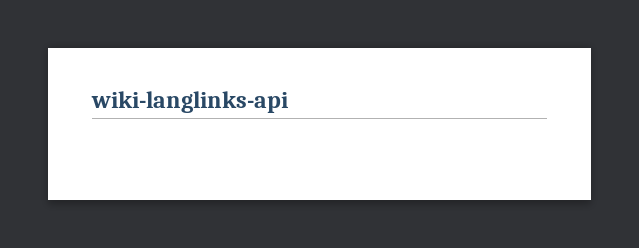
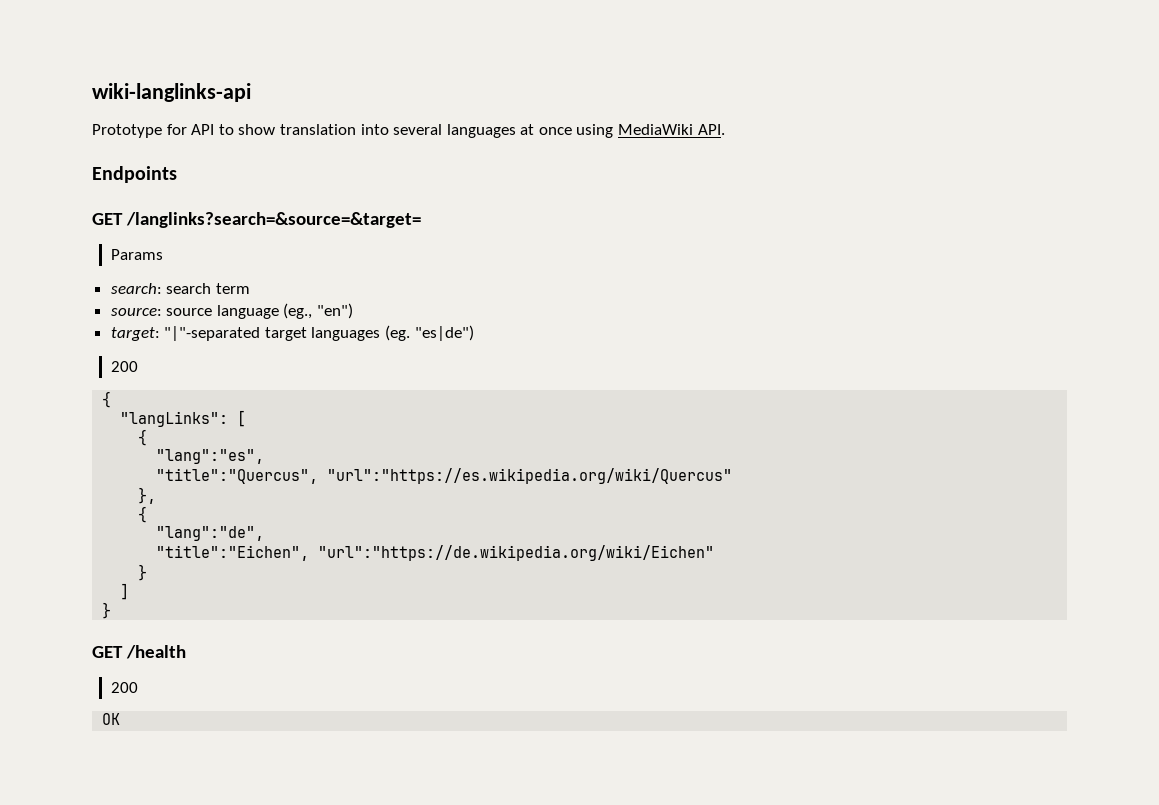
(289, 102) none -> [92,124,725,138] [92,166,177,183] [92,212,421,228] [111,249,164,260] [110,283,250,294] [110,303,354,319] [110,325,474,341] [111,361,139,372] [102,391,112,408] [120,410,247,427] [138,429,148,446] [156,449,265,464] [156,468,733,484] [138,487,157,504] [138,506,148,523] [156,526,265,541] [156,545,715,561] [138,564,148,581] [120,583,130,600] [102,602,112,619] [92,645,186,659] [111,682,139,693] [102,713,121,725] // Prototype for API to show translation into several languages at once using MediaWiki API. // Endpoints // GET /langlinks?search=&source=&target= // Params // search: search term // source: source language (eg., "en") // target: "|"-separated target languages (eg. "es|de") // 200 // { // "langLinks": [ // { // "lang":"es", // "title":"Quercus", "url":"https://es.wikipedia.org/wiki/Quercus" // }, // { // "lang":"de", // "title":"Eichen", "url":"https://de.wikipedia.org/wiki/Eichen" // } // ] // } // GET /health // 200 // OK

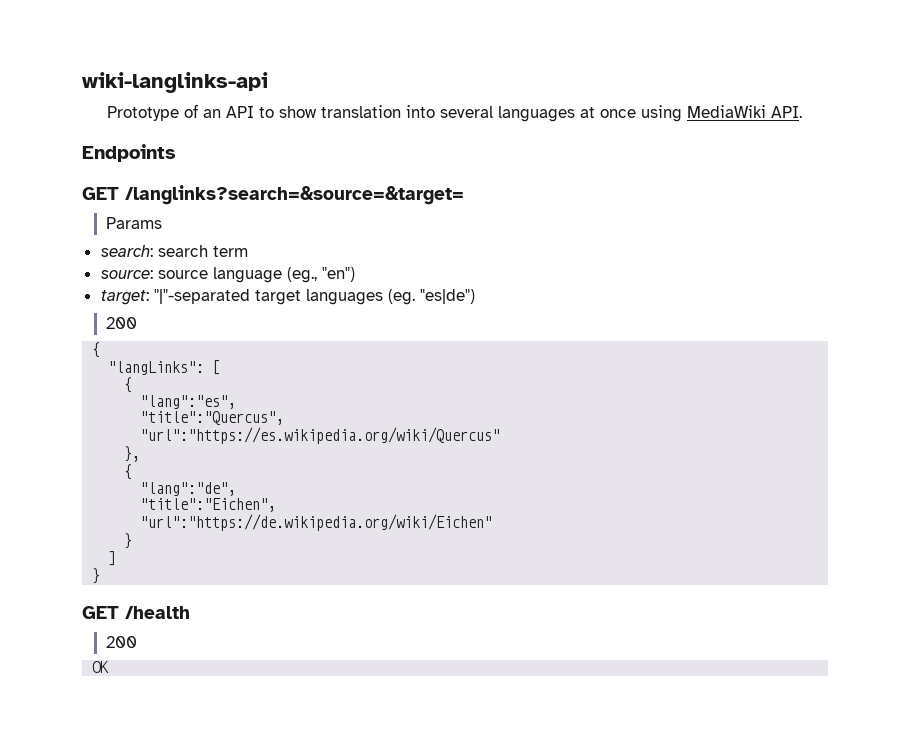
[166,124,187,135] for -> [184,104,222,118] of an
(319, 476) none -> (285, 418) //
(310, 553) none -> (277, 505) //

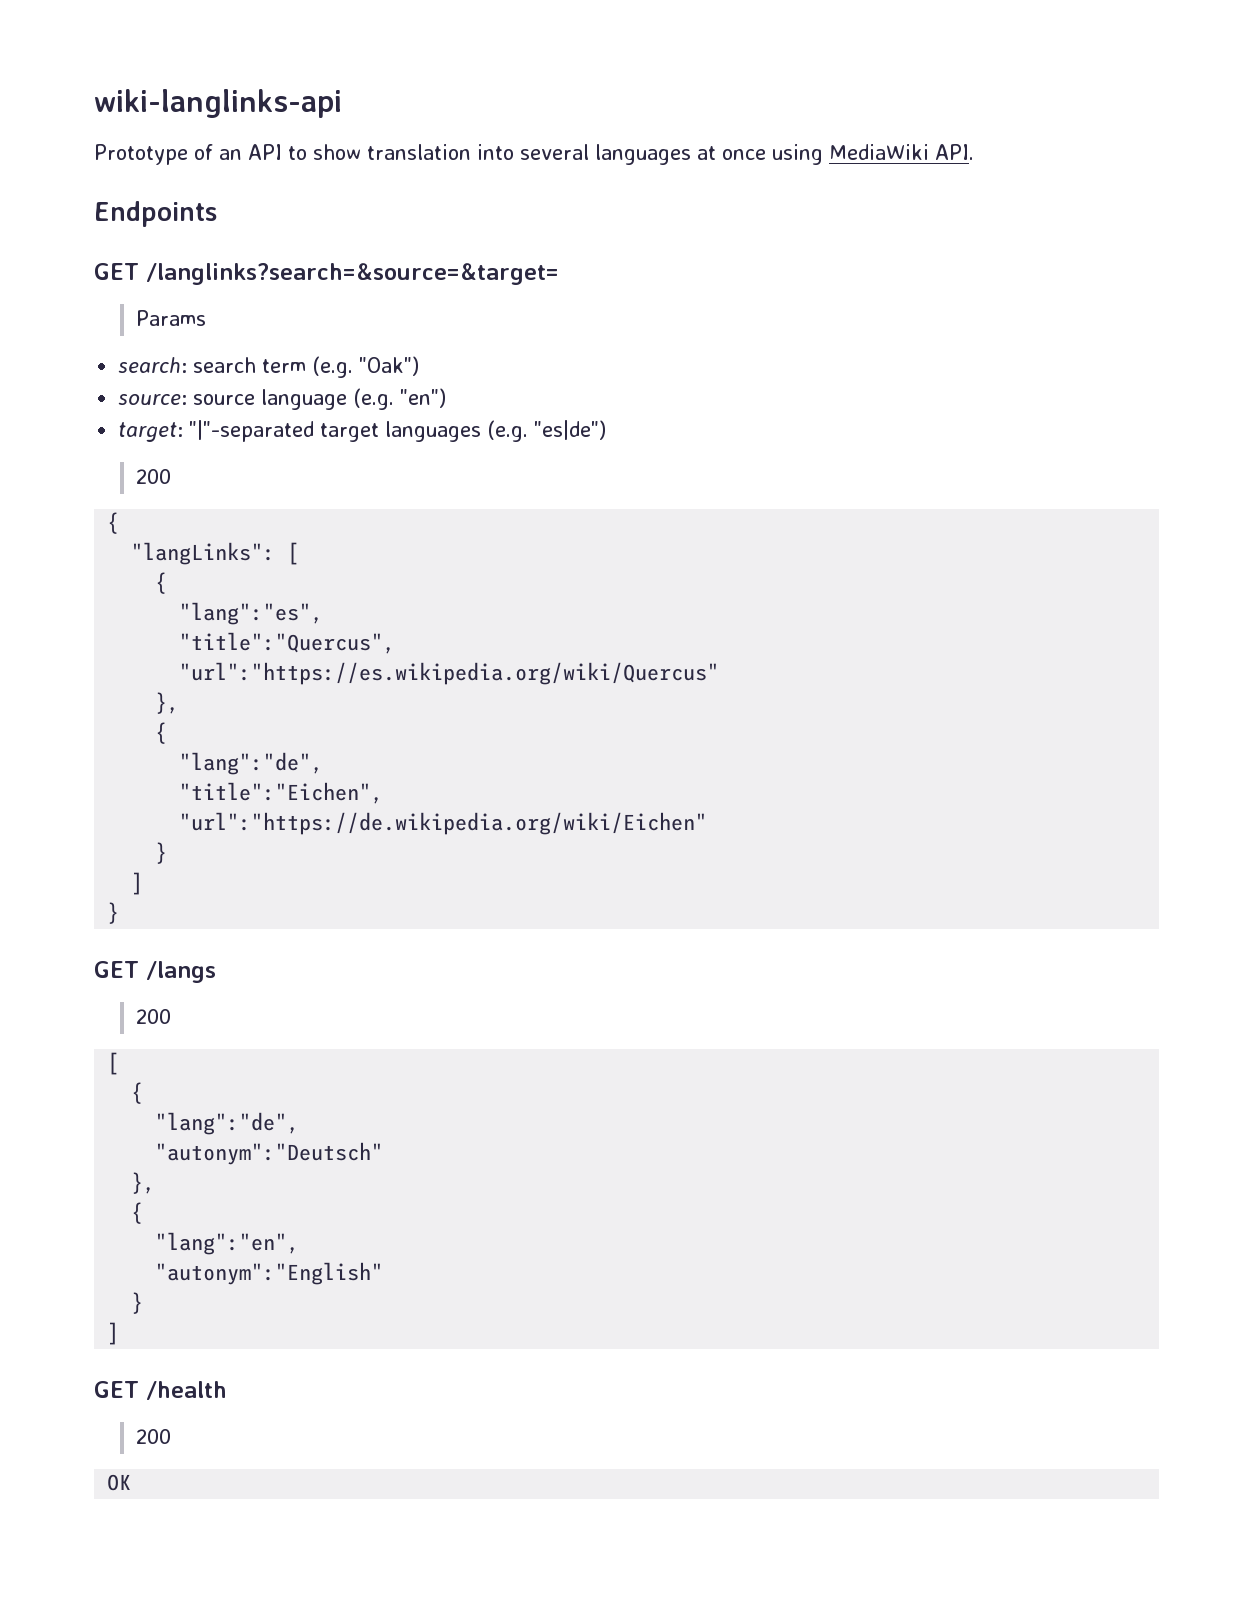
(248, 251) none -> [312,356,420,378] (e.g. "Oak")
[286,267,317,283] (eg., -> [353,388,395,410] (e.g.
[387,289,415,305] (eg. -> [487,420,529,442] (e.g.
(101, 576) none -> [94,961,216,983] [135,1009,171,1024] [107,1052,120,1075] [131,1082,144,1104] [155,1112,300,1135] [155,1142,384,1165] [131,1172,156,1194] [131,1202,144,1224] [155,1232,300,1255] [155,1262,384,1285] [131,1292,144,1314] [107,1322,120,1345] // GET /langs // 200 // [ // { // "lang":"de", // "autonym":"Deutsch" // }, // { // "lang":"en", // "autonym":"English" // } // ]

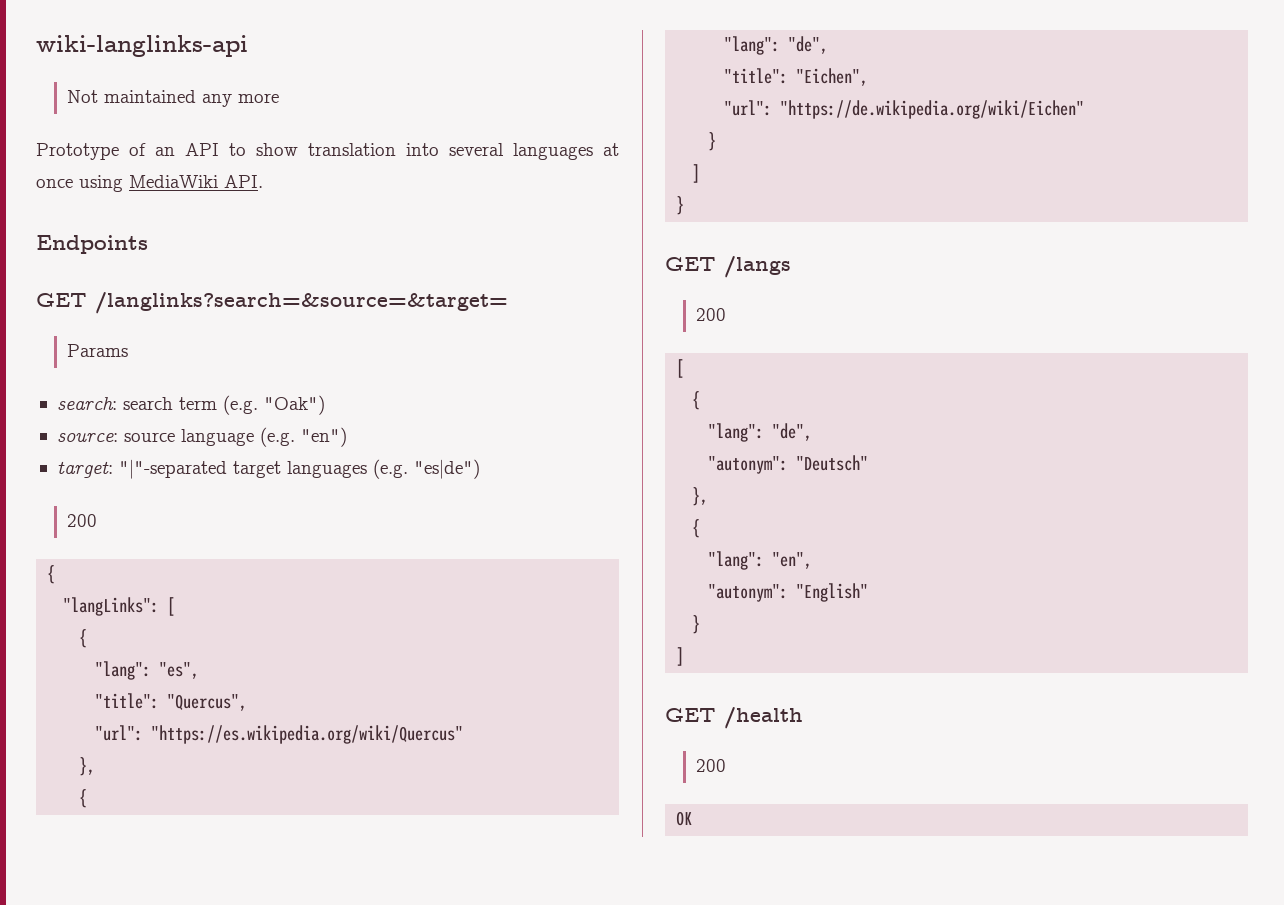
(342, 103) none -> [67,90,280,107] // Not maintained any more
[179,602,324,625] [179,632,396,654] [179,662,720,685] [155,692,180,714] [155,722,168,744] [179,752,324,775] [179,782,384,804] [179,812,708,835] "lang":"es", // "title":"Quercus", // "url":"https://es.wikipedia.org/wiki/Quercus" // }, // { // "lang":"de", // "title":"Eichen", // "url":"https://de.wikipedia.org/wiki/Eichen" -> [95,661,200,680] [95,693,248,711] [95,725,464,744] [79,757,96,776] [79,789,88,808] [724,36,829,55] [724,68,869,86] [724,100,1085,119] "lang": "es", // "title": "Quercus", // "url": "https://es.wikipedia.org/wiki/Quercus" // }, // { // "lang": "de", // "title": "Eichen", // "url": "https://de.wikipedia.org/wiki/Eichen"
[155,1112,300,1135] [155,1142,384,1165] [131,1172,156,1194] [131,1202,144,1224] [155,1232,300,1255] [155,1262,384,1285] "lang":"de", // "autonym":"Deutsch" // }, // { // "lang":"en", // "autonym":"English" -> [708,423,813,442] [708,455,869,474] [692,487,709,506] [692,519,701,538] [708,551,813,570] [708,583,869,602] "lang": "de", // "autonym": "Deutsch" // }, // { // "lang": "en", // "autonym": "English"

